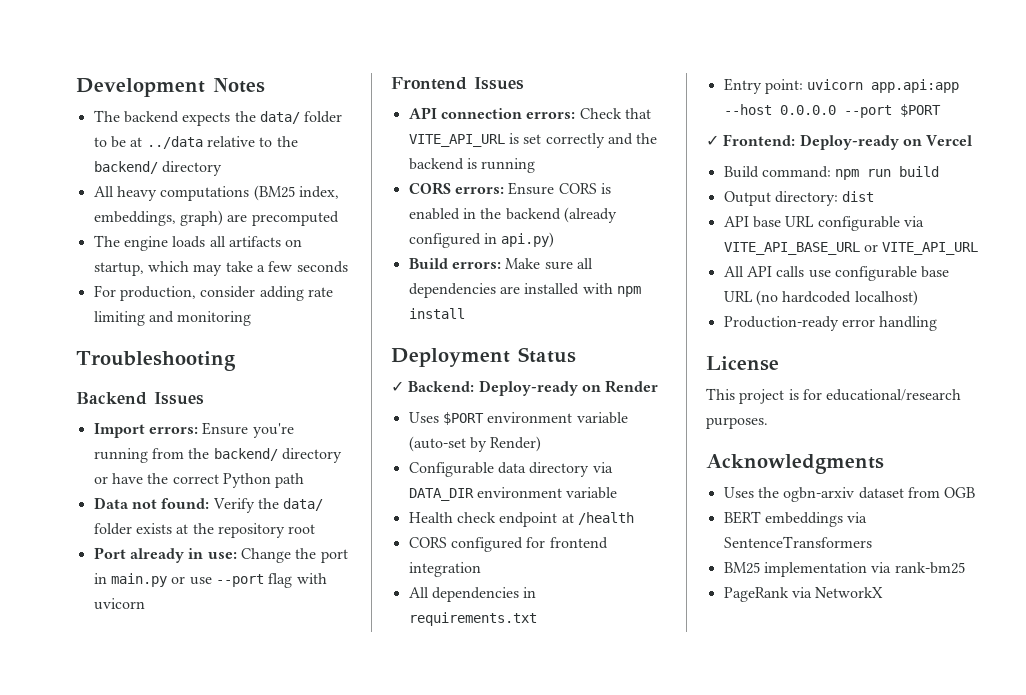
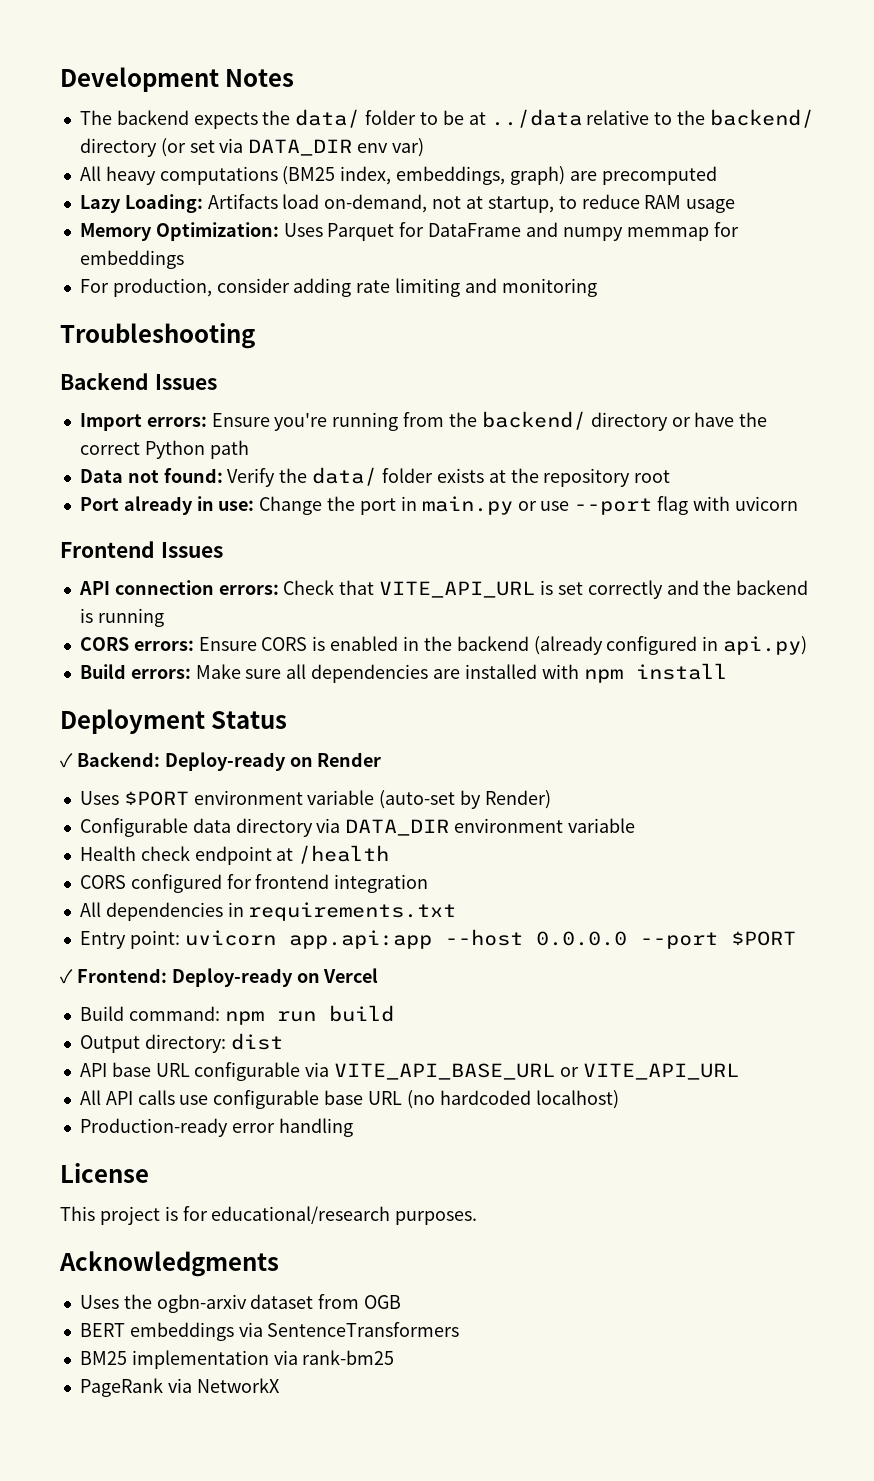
(222, 168) none -> [160,138,424,157] (or set via DATA_DIR env var)
[93,235,303,251] [93,261,348,276] The engine loads all artifacts on startup, which may take a few seconds -> [79,194,736,213] [79,222,739,241] [79,250,184,269] Lazy Loading: Artifacts load on-demand, not at startup, to reduce RAM usage // Memory Optimization: Uses Parquet for DataFrame and numpy memmap for embeddings

